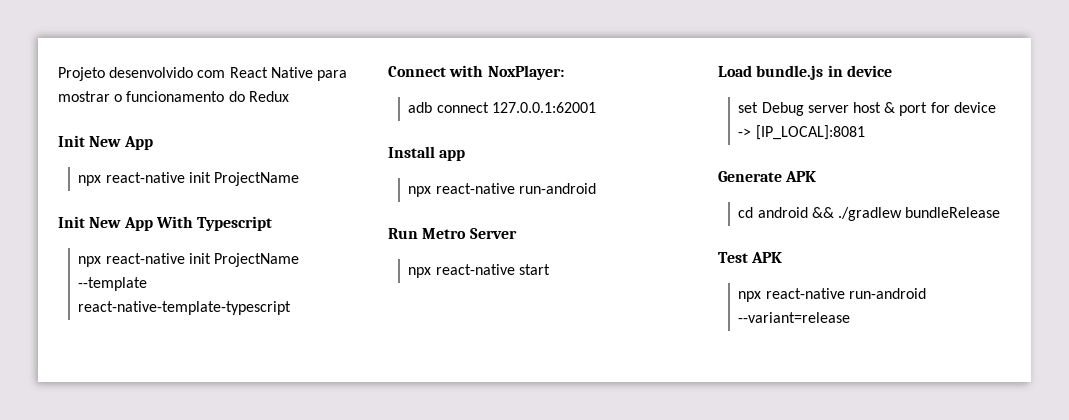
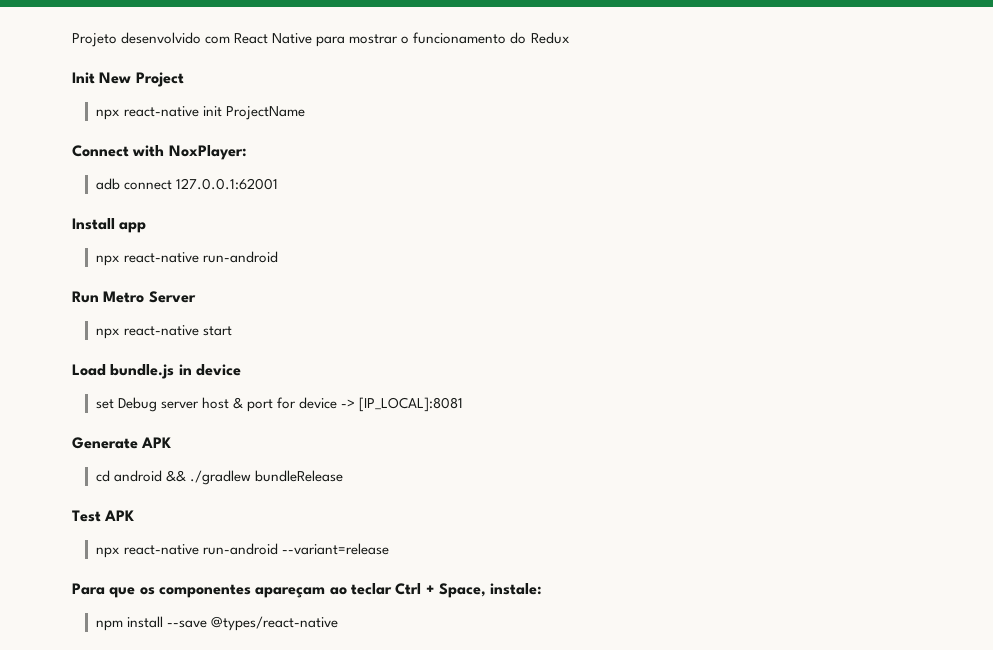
[123,136,153,150] [78,172,299,186] [58,216,273,231] [78,253,299,267] [78,277,148,291] [78,301,292,315] App // npx react-native init ProjectName // Init New App With Typescript // npx react-native init ProjectName --template react-native-template-typescript -> [135,72,184,87] [95,106,306,120] Project // npx react-native init ProjectName
(851, 317) none -> [72,583,543,598] [95,616,339,631] // Para que os componentes apareçam ao teclar Ctrl + Space, instale: // npm install --save @types/react-native

